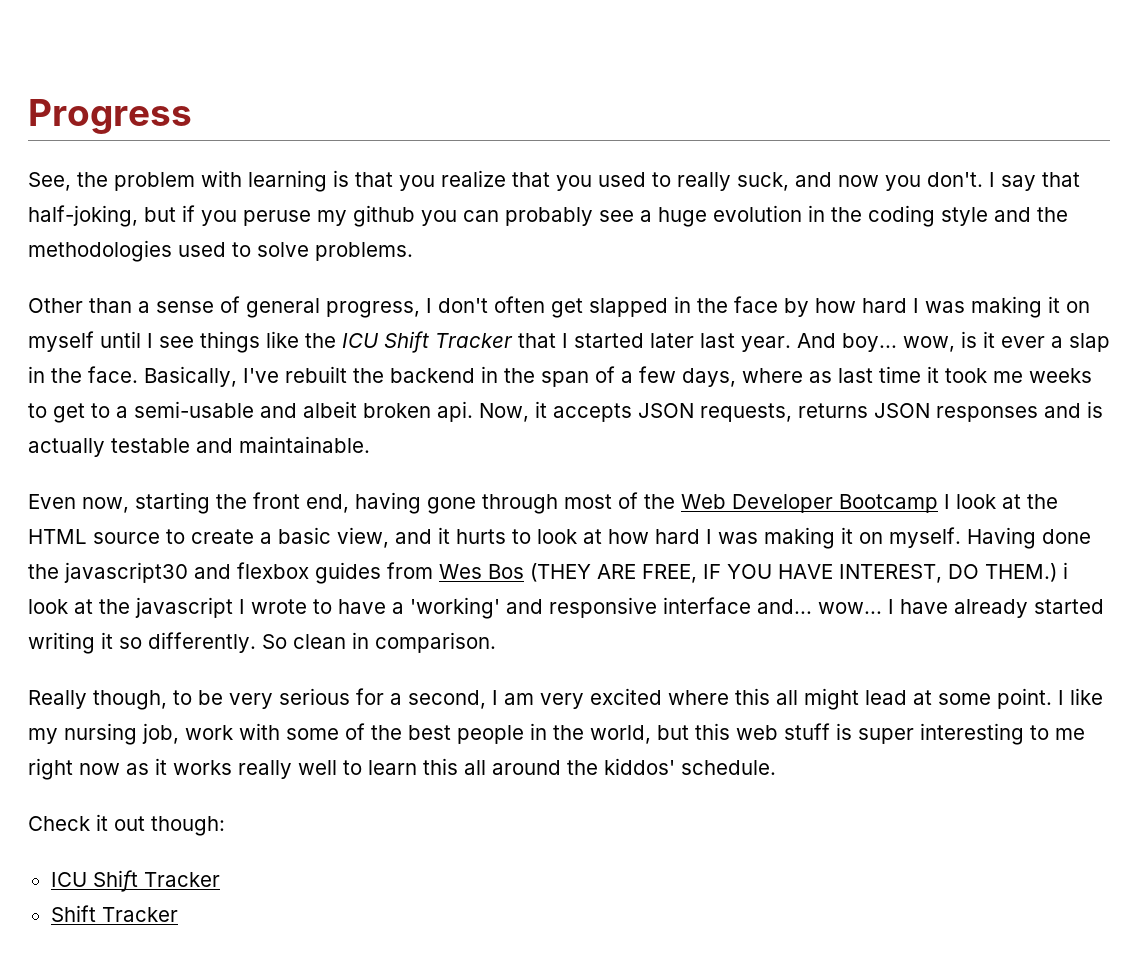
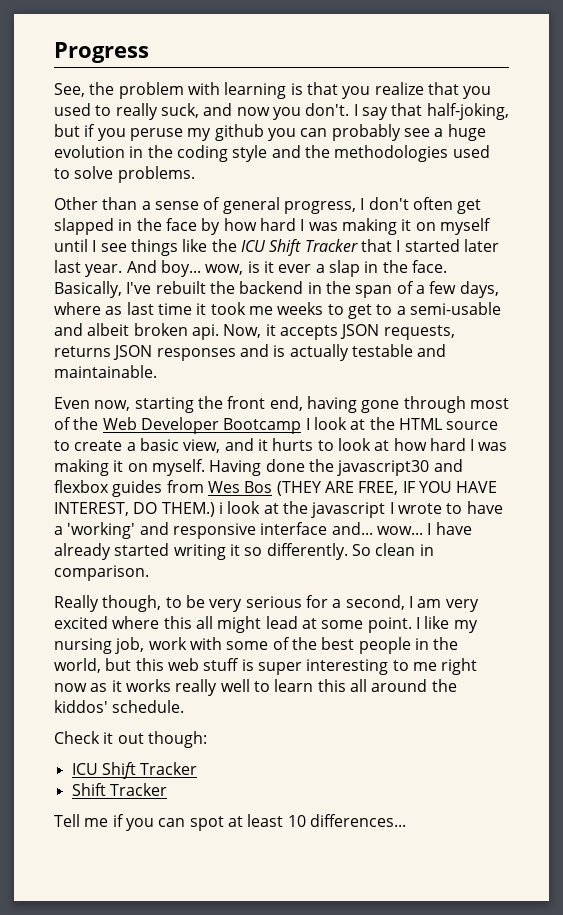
(178, 914) none -> [54,814,406,831] // Tell me if you can spot at least 10 differences...

